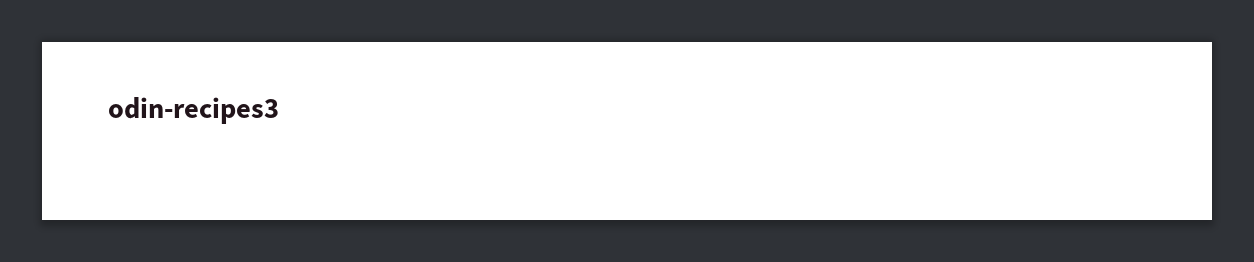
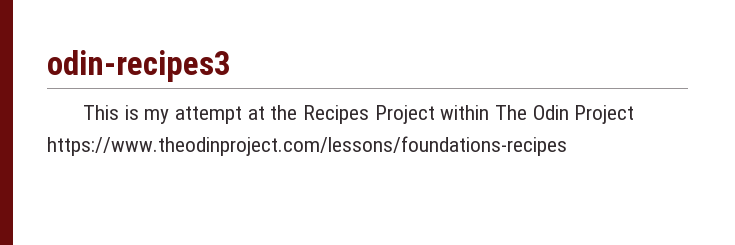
(279, 110) none -> [82,105,635,124] [47,136,567,156] // This is my attempt at the Recipes Project within The Odin Project https://www.theodinproject.com/lessons/foundations-recipes

